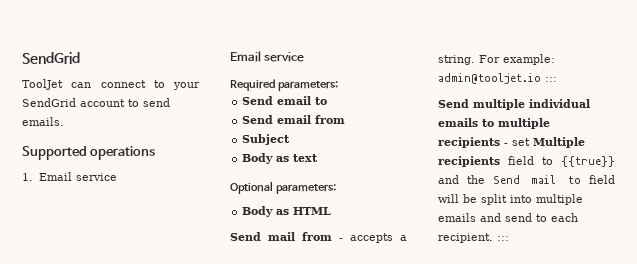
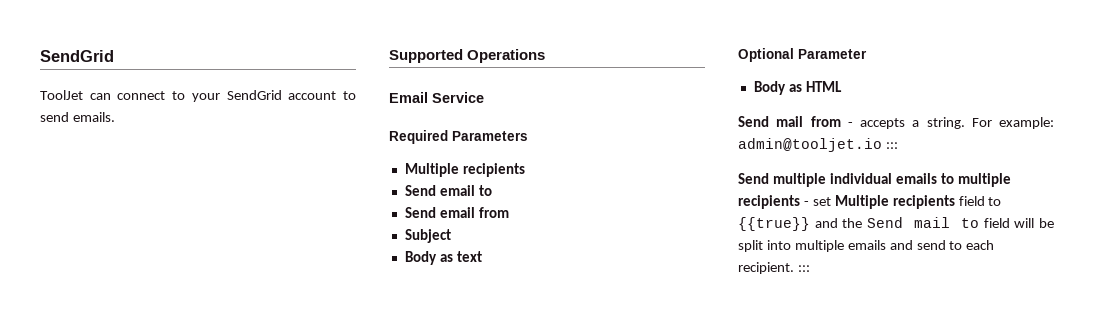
[90,146,156,160] [22,172,117,181] [230,51,305,62] operations // 1. Email service // Email service -> [467,49,546,63] [389,92,484,103] Operations // Email Service
[277,81,338,91] parameters: -> [452,131,528,141] [404,163,525,177] Parameters // Multiple recipients
[275,184,336,194] parameters: -> [798,49,867,59] Parameter

